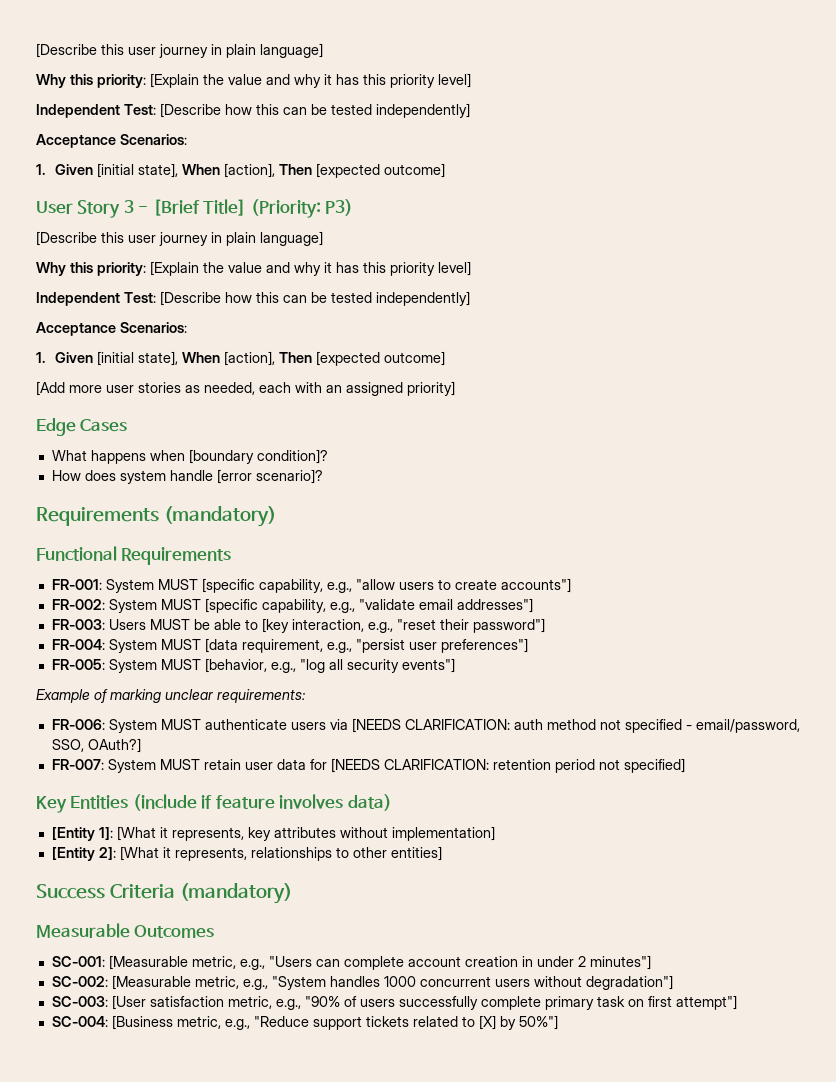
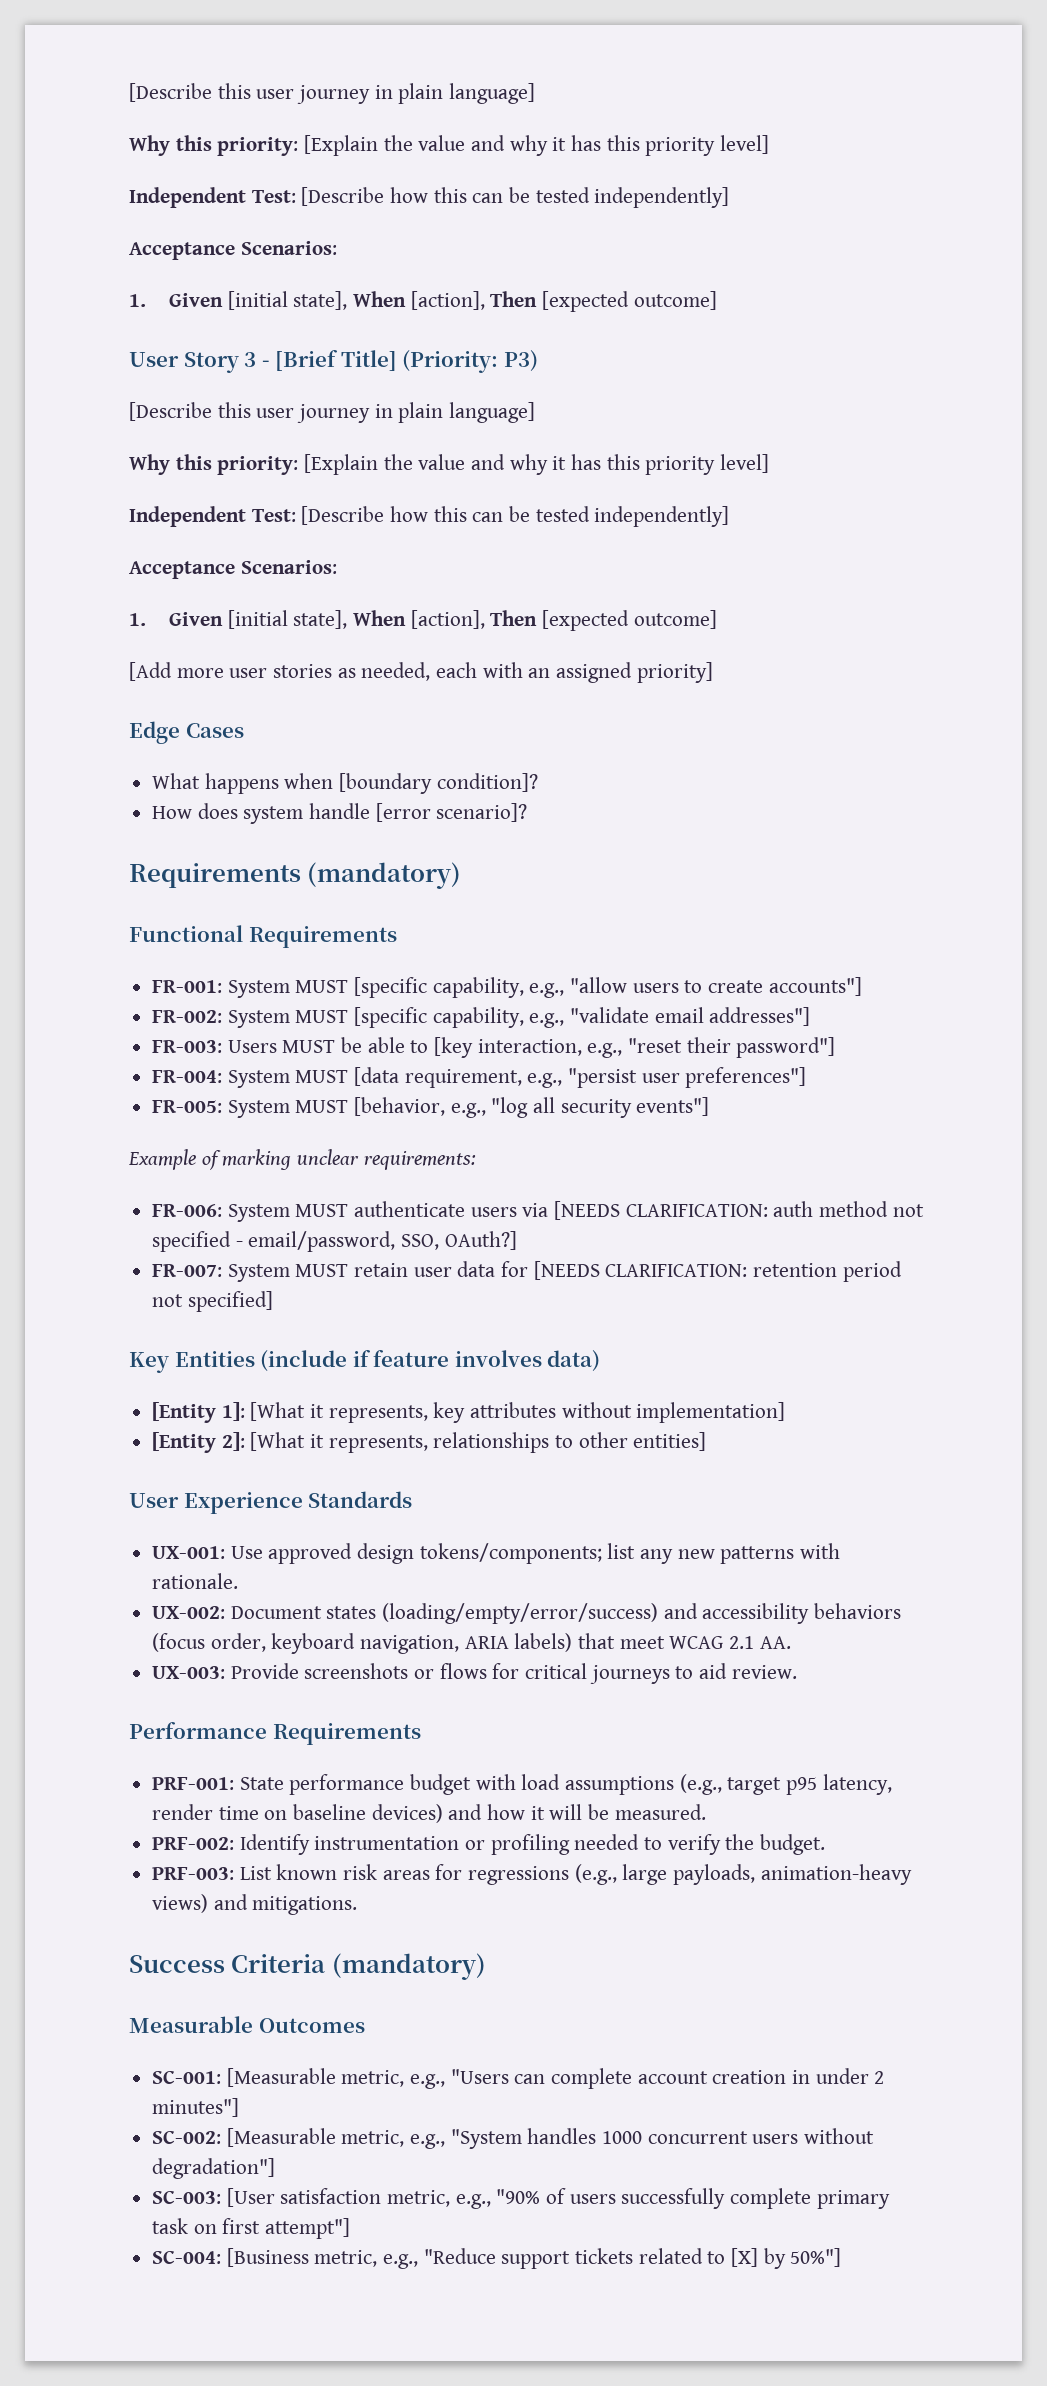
(442, 853) none -> [129,1491,413,1514] [152,1543,841,1564] [152,1573,239,1589] [152,1603,902,1624] [152,1633,791,1654] [152,1663,797,1684] [129,1722,421,1745] [152,1774,892,1795] [152,1804,706,1823] [152,1834,826,1855] [152,1864,912,1885] [152,1894,358,1915] // User Experience Standards // UX-001: Use approved design tokens/components; list any new patterns with rationale. // UX-002: Document states (loading/empty/error/success) and accessibility behaviors (focus order, keyboard navigation, ARIA labels) that meet WCAG 2.1 AA. // UX-003: Provide screenshots or flows for critical journeys to aid review. // Performance Requirements // PRF-001: State performance budget with load assumptions (e.g., target p95 latency, render time on baseline devices) and how it will be measured. // PRF-002: Identify instrumentation or profiling needed to verify the budget. // PRF-003: List known risk areas for regressions (e.g., large payloads, animation-heavy views) and mitigations.

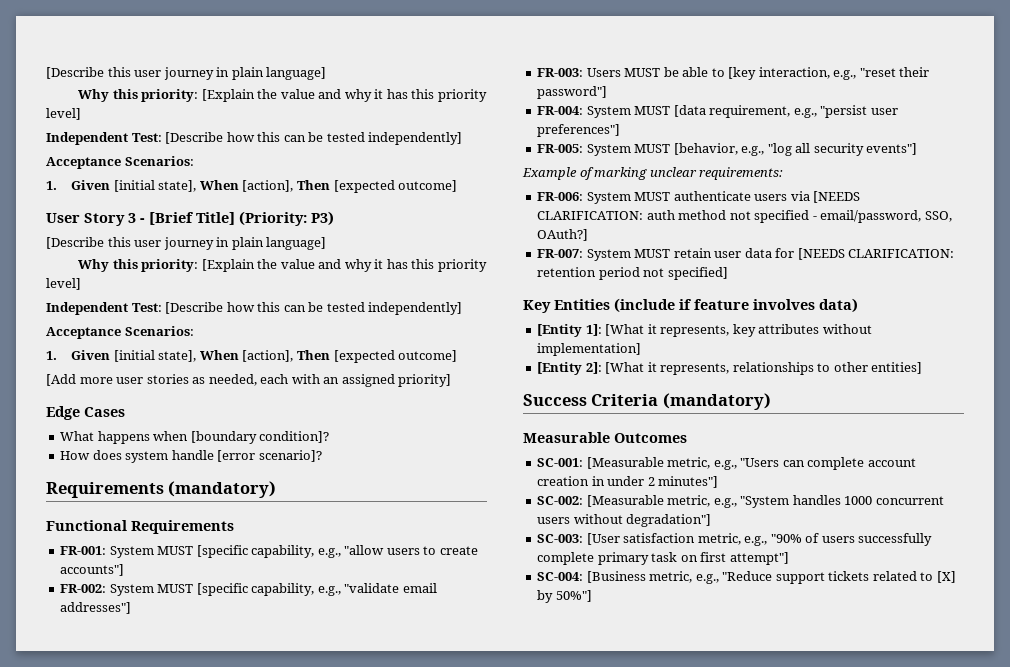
[129,1491,413,1514] [152,1543,841,1564] [152,1573,239,1589] [152,1603,902,1624] [152,1633,791,1654] [152,1663,797,1684] [129,1722,421,1745] [152,1774,892,1795] [152,1804,706,1823] [152,1834,826,1855] [152,1864,912,1885] [152,1894,358,1915] // User Experience Standards // UX-001: Use approved design tokens/components; list any new patterns with rationale. // UX-002: Document states (loading/empty/error/success) and accessibility behaviors (focus order, keyboard navigation, ARIA labels) that meet WCAG 2.1 AA. // UX-003: Provide screenshots or flows for critical journeys to aid review. // Performance Requirements // PRF-001: State performance budget with load assumptions (e.g., target p95 latency, render time on baseline devices) and how it will be measured. // PRF-002: Identify instrumentation or profiling needed to verify the budget. // PRF-003: List known risk areas for regressions (e.g., large payloads, animation-heavy views) and mitigations. -> (923, 368) none

